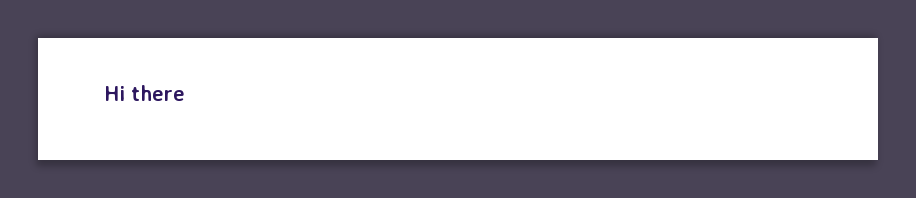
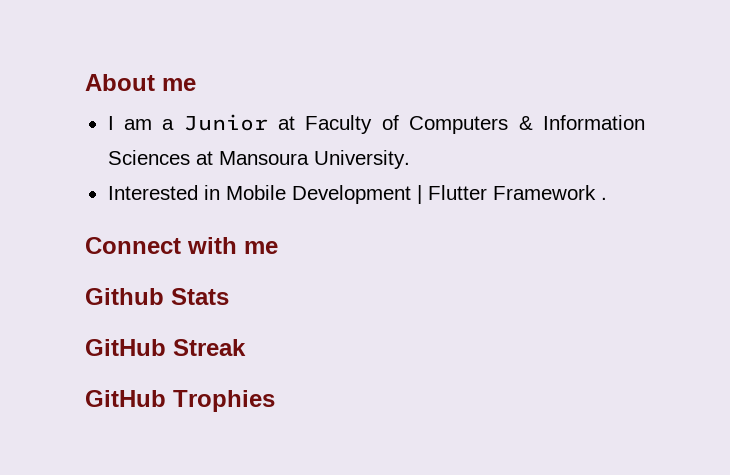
[104,85,185,101] Hi there -> [85,74,196,91] [107,114,645,134] [107,150,410,169] [107,185,607,204] [85,237,278,254] [85,288,229,305] [85,339,246,356] [85,390,275,412] About me // I am a Junior at Faculty of Computers & Information Sciences at Mansoura University. // Interested in Mobile Development | Flutter Framework . // Connect with me // Github Stats // GitHub Streak // GitHub Trophies

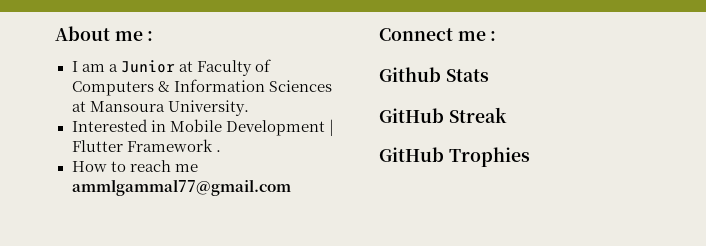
(196, 84) none -> [147,31,154,41] :
(607, 198) none -> [71,160,198,172] [71,179,291,196] // How to reach me ammlgammal77@gmail.com
[187,237,278,254] with me -> [457,31,497,41] me :

